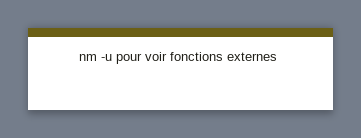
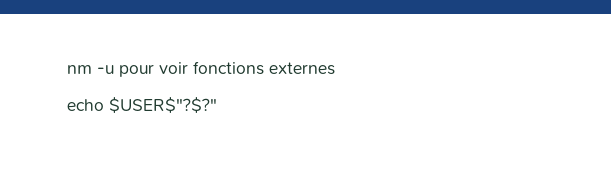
(277, 56) none -> [67,97,217,114] // echo $USER$"?$?"

